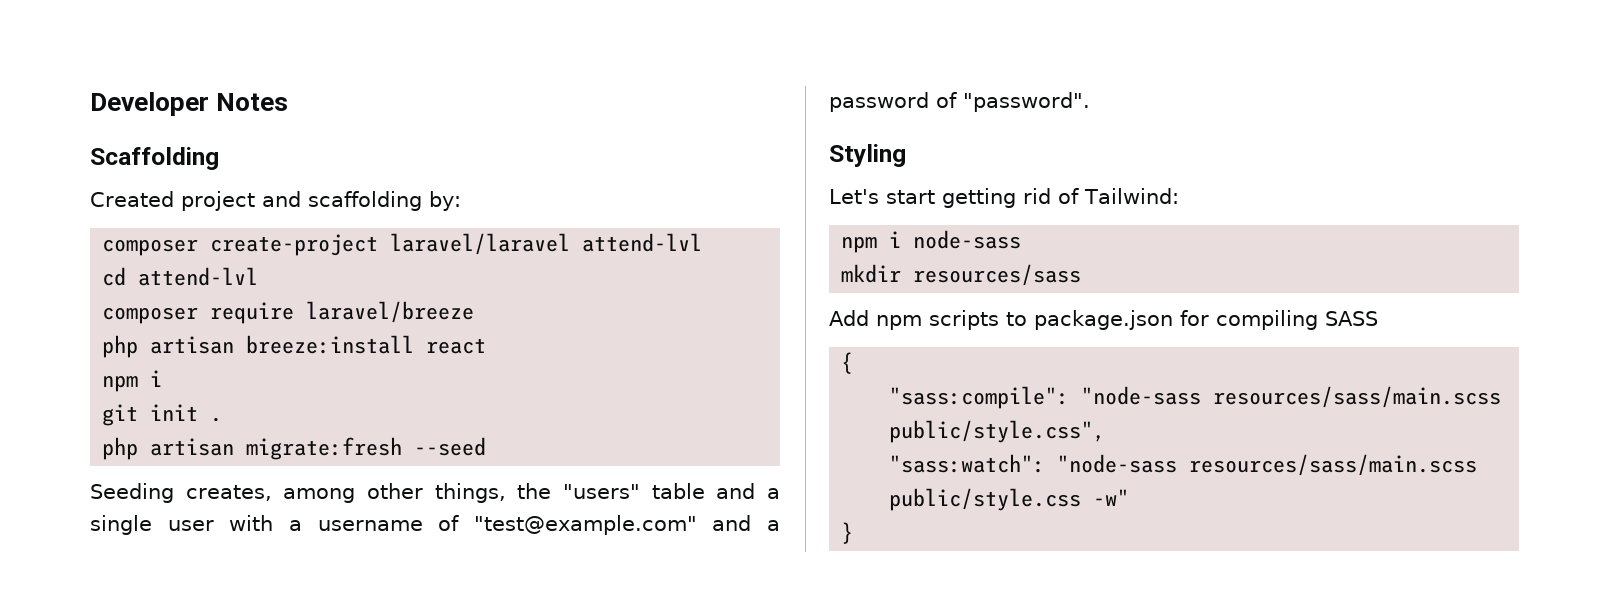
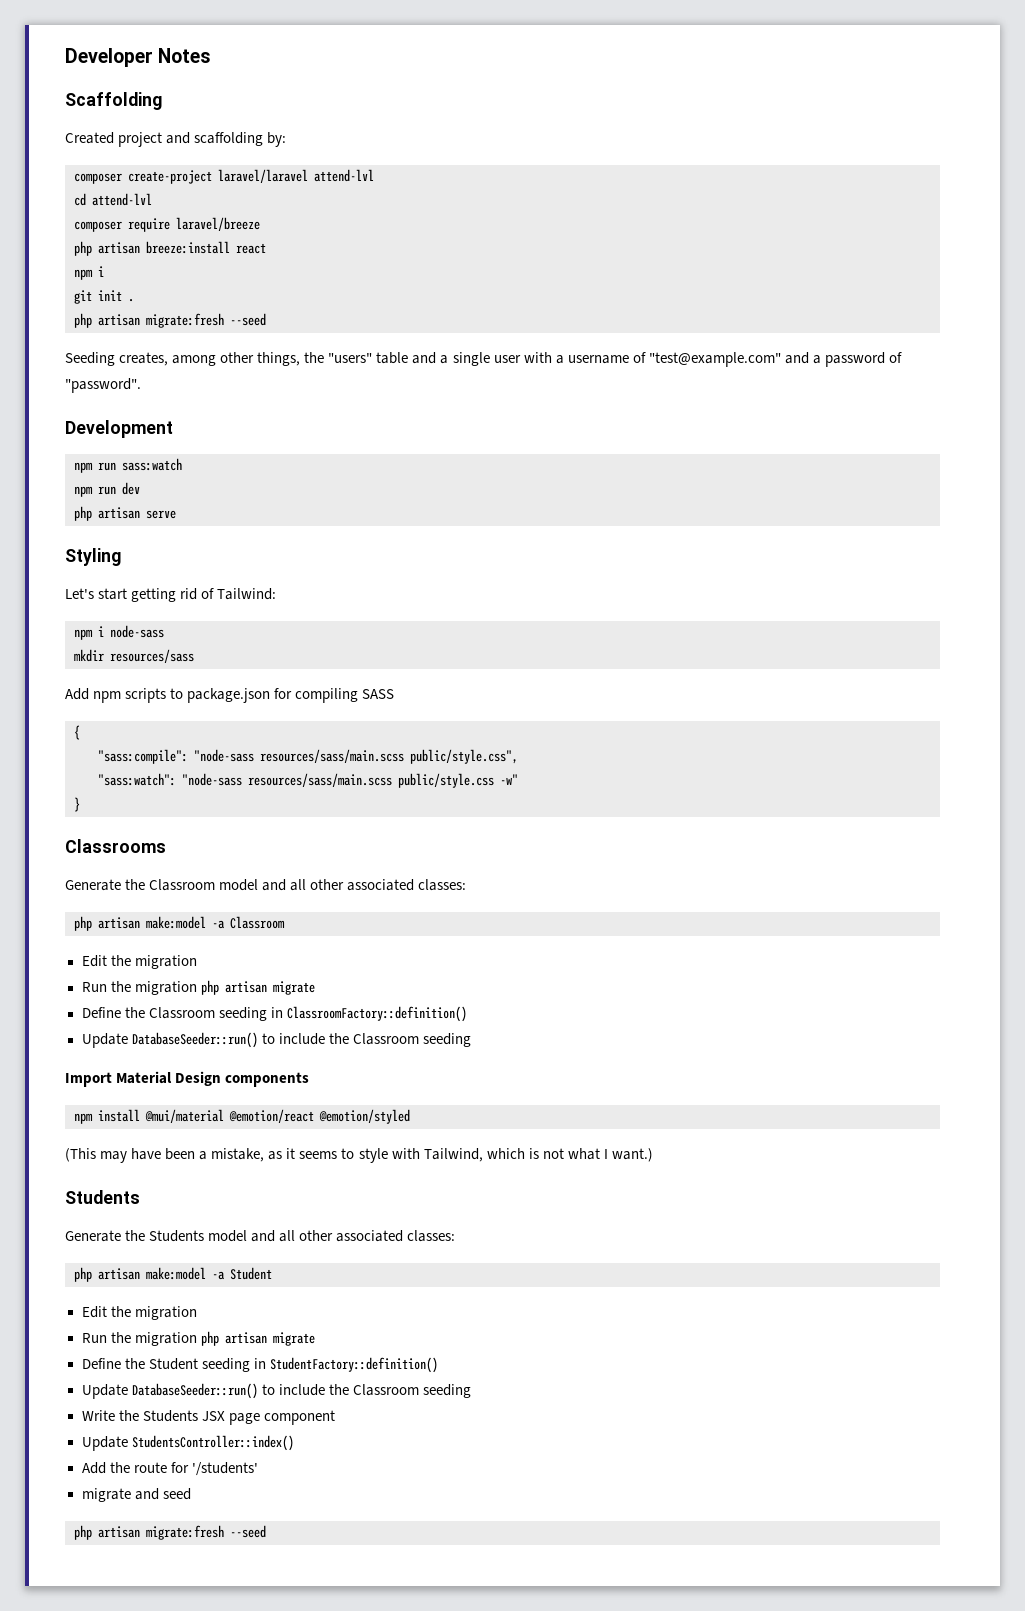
(1090, 102) none -> [65,420,173,438] [74,458,182,473] [74,482,140,497] [74,506,176,521] // Development // npm run sass:watch // npm run dev // php artisan serve
(854, 533) none -> [65,839,166,853] [65,879,467,891] [74,916,285,931] [81,955,197,969] [81,980,315,995] [81,1006,467,1022] [81,1032,471,1048] [65,1071,310,1087] [74,1109,410,1124] [65,1148,653,1163] [65,1190,140,1204] [65,1230,456,1242] [74,1267,272,1282] [81,1306,197,1320] [81,1331,315,1346] [81,1357,438,1373] [81,1383,471,1399] [81,1410,335,1425] [81,1435,294,1451] [81,1462,258,1476] [81,1488,191,1502] [74,1525,266,1540] // Classrooms // Generate the Classroom model and all other associated classes: // php artisan make:model -a Classroom // Edit the migration // Run the migration php artisan migrate // Define the Classroom seeding in ClassroomFactory::definition() // Update DatabaseSeeder::run() to include the Classroom seeding // Import Material Design components // npm install @mui/material @emotion/react @emotion/styled // (This may have been a mistake, as it seems to style with Tailwind, which is not what I want.) // Students // Generate the Students model and all other associated classes: // php artisan make:model -a Student // Edit the migration // Run the migration php artisan migrate // Define the Student seeding in StudentFactory::definition() // Update DatabaseSeeder::run() to include the Classroom seeding // Write the Students JSX page component // Update StudentsController::index() // Add the route for '/students' // migrate and seed // php artisan migrate:fresh --seed

